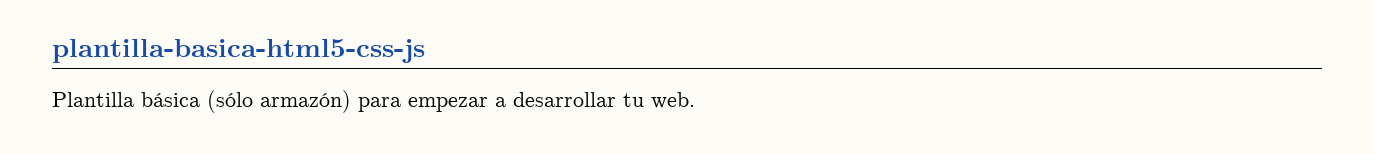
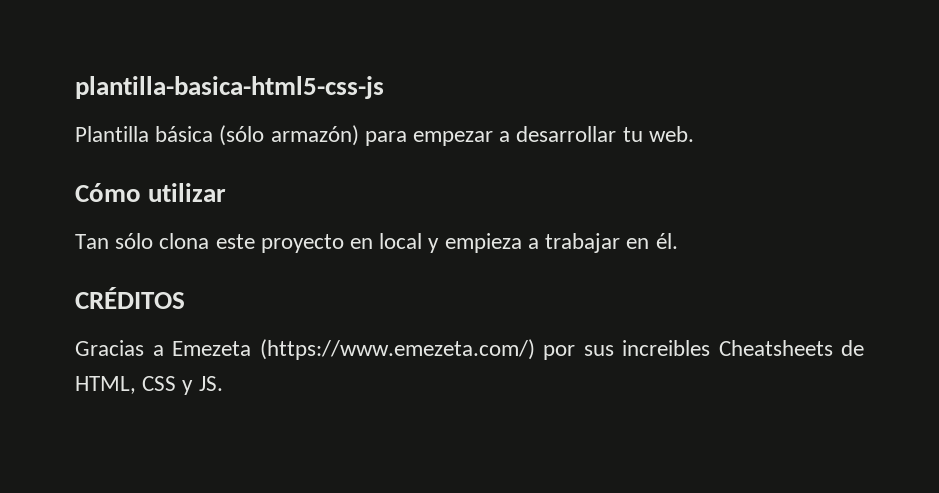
(695, 100) none -> [75,183,227,202] [75,233,678,253] [75,287,185,309] [75,339,864,360] [75,376,223,395] // Cómo utilizar // Tan sólo clona este proyecto en local y empieza a trabajar en él. // CRÉDITOS // Gracias a Emezeta (https://www.emezeta.com/) por sus increibles Cheatsheets de HTML, CSS y JS.

